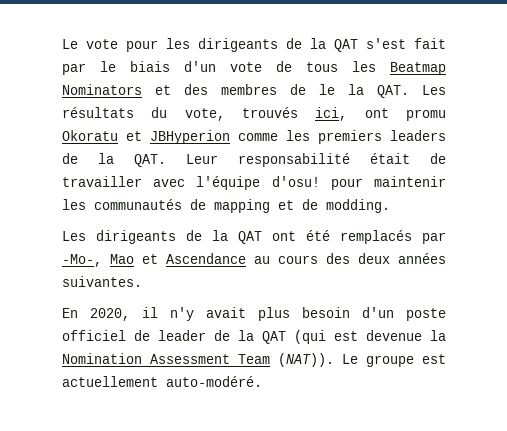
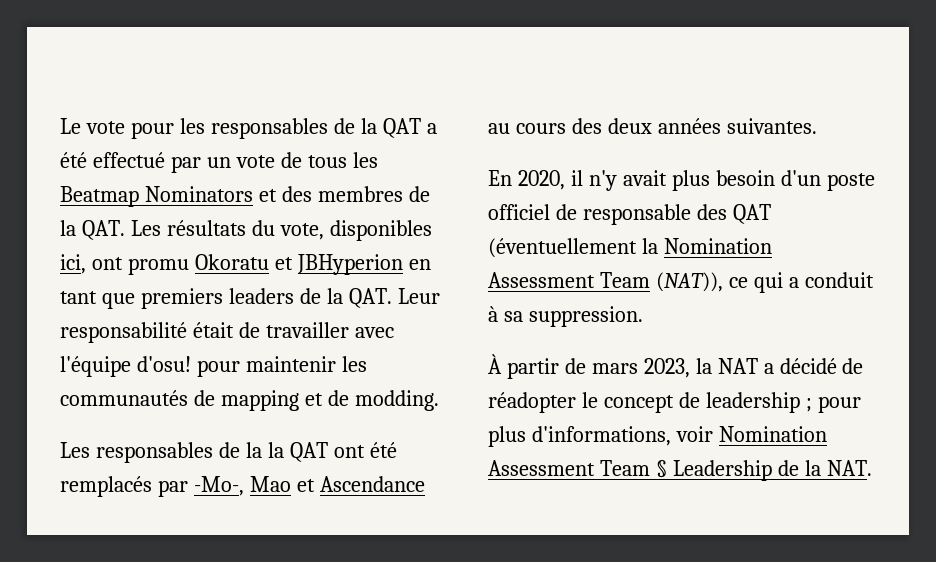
[198,38,446,52] [62,61,216,75] dirigeants de la QAT s'est fait par le biais d'un -> [210,118,437,139] [60,152,231,173] responsables de la QAT a été effectué par un
[319,84,335,95] le -> (430, 194) none
[242,107,298,118] trouvés -> [329,220,432,241] disponibles
[238,130,310,141] comme les -> [408,259,431,270] [60,291,135,309] en tant que
[96,230,228,244] dirigeants de la -> [95,442,284,463] responsables de la la
[158,330,446,344] [62,353,446,367] [62,376,262,387] leader de la QAT (qui est devenue la Nomination Assessment Team (NAT)). Le groupe est actuellement auto-modéré. -> [582,204,771,225] [488,238,772,258] [488,272,874,293] [488,306,643,327] [488,354,864,379] [488,392,861,413] [488,426,827,447] [488,460,872,481] responsable des QAT (éventuellement la Nomination Assessment Team (NAT)), ce qui a conduit à sa suppression. // À partir de mars 2023, la NAT a décidé de réadopter le concept de leadership ; pour plus d'informations, voir Nomination Assessment Team § Leadership de la NAT.

